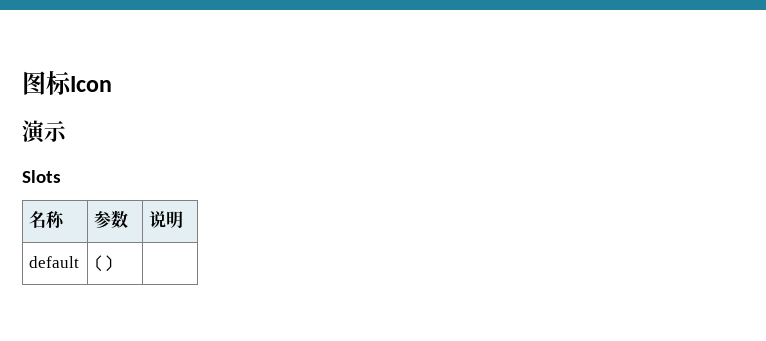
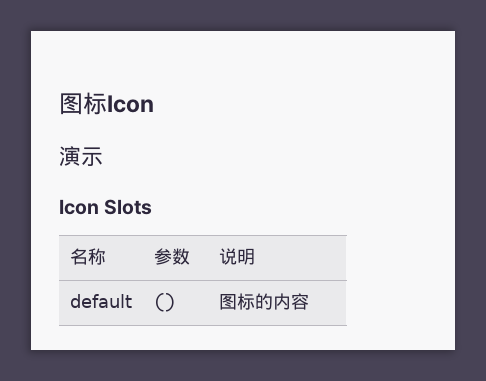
(67, 131) none -> [59,199,99,215] Icon
(115, 263) none -> [218,293,309,310] 图标的内容

